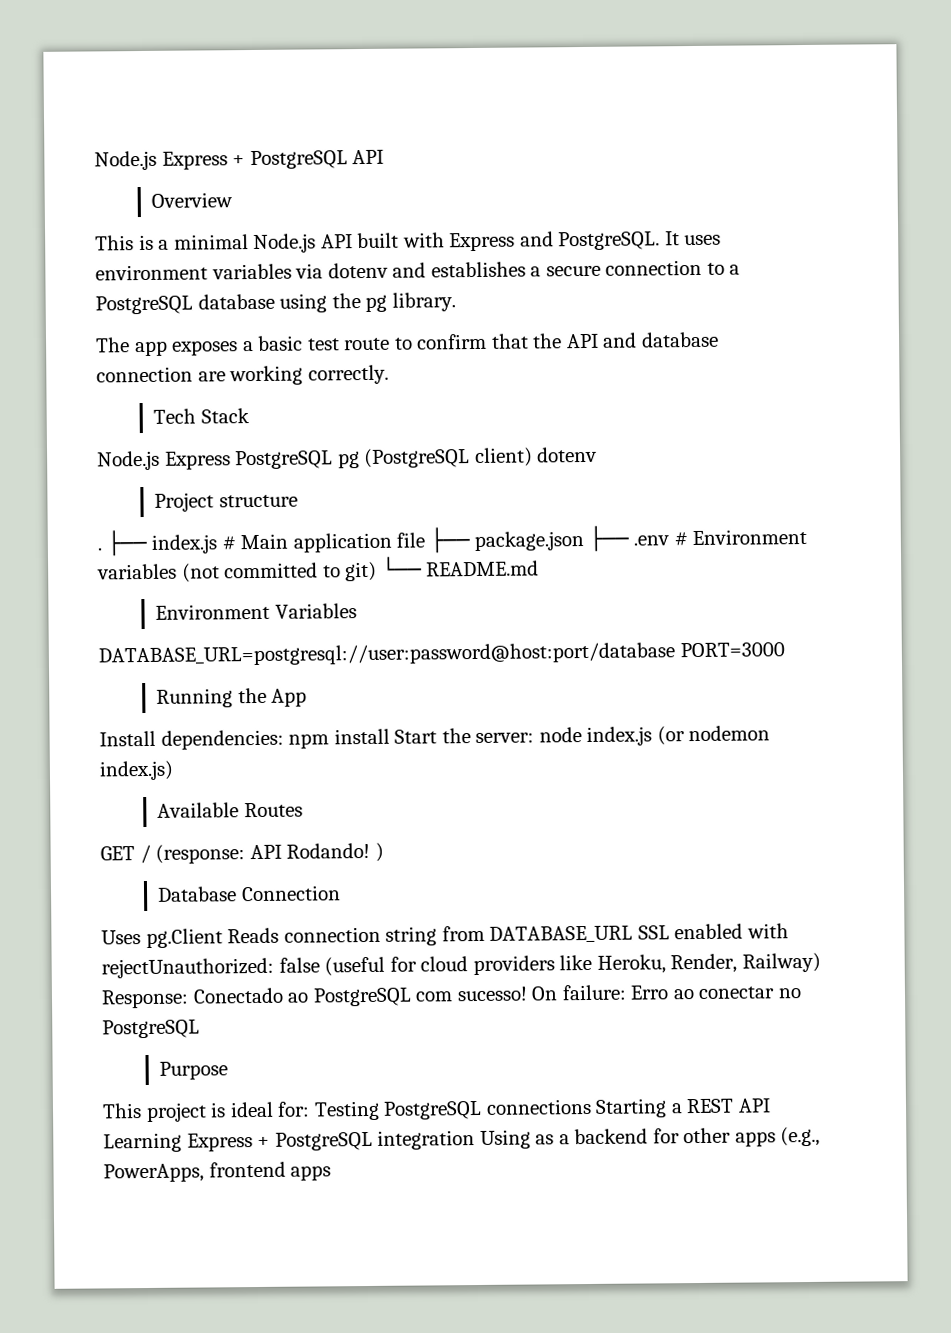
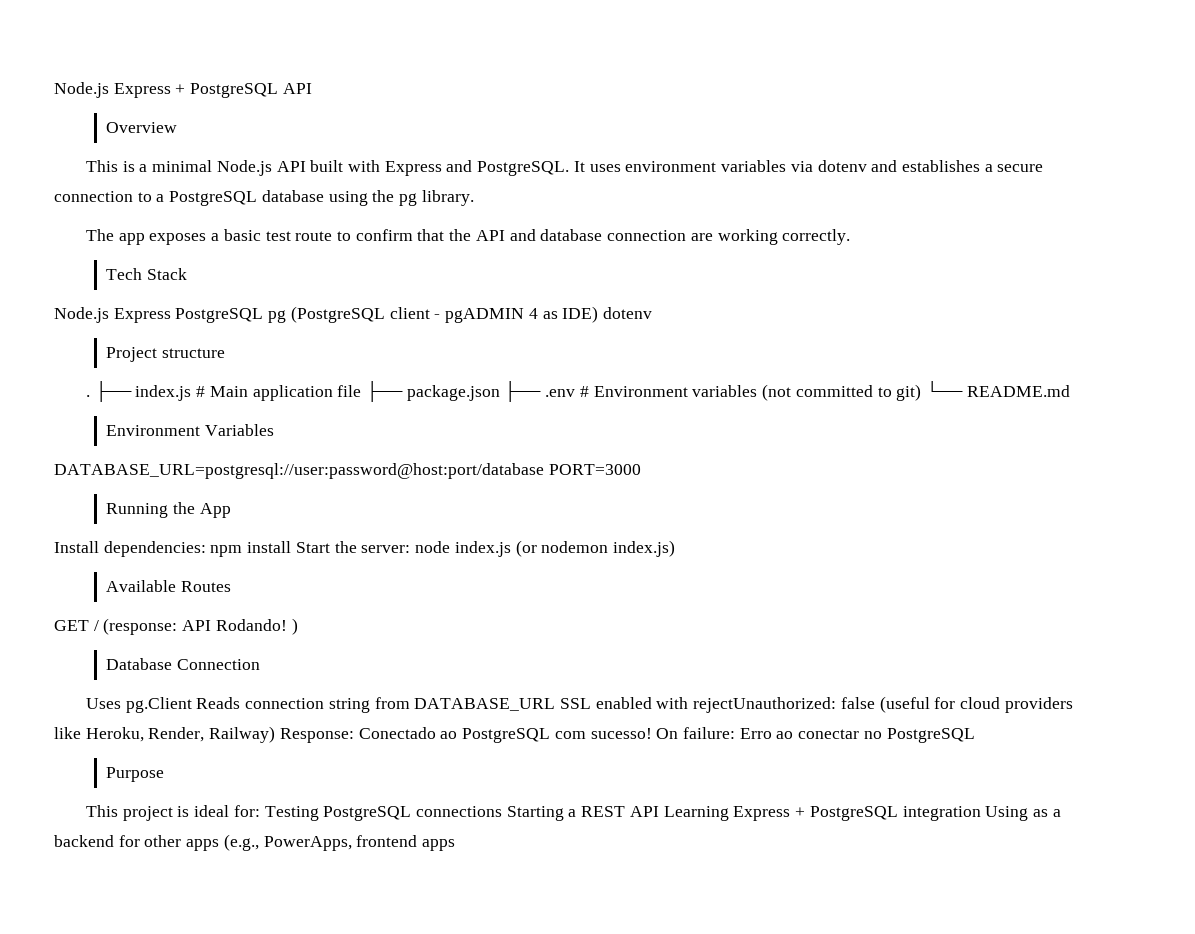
[474,447,533,468] client) -> [389,306,599,323] client - pgADMIN 4 as IDE)

